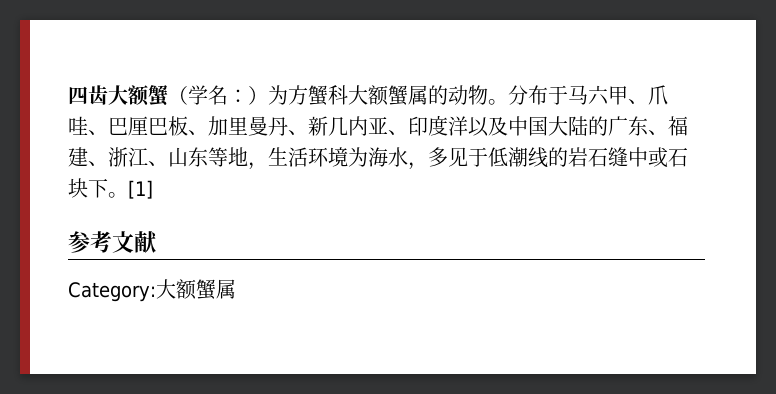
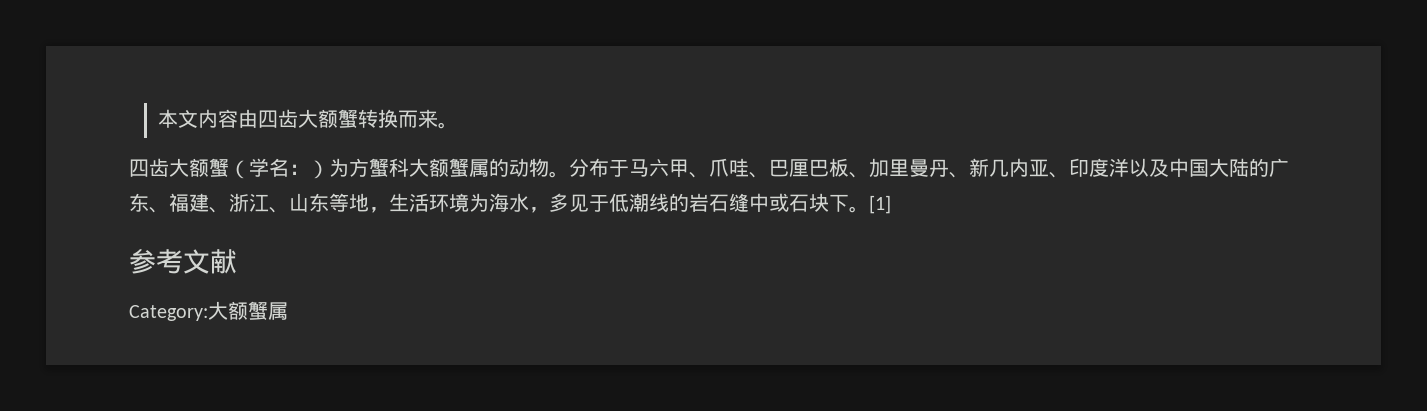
(68, 95) none -> [157,109,458,129] 本文内容由四齿大额蟹转换而来。 //

